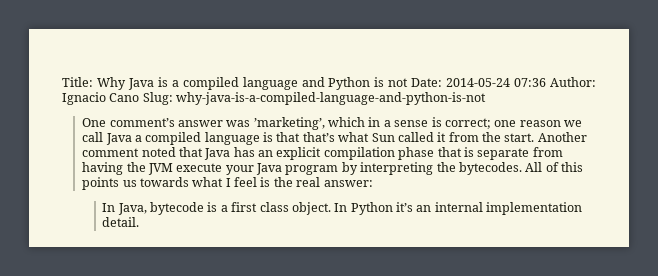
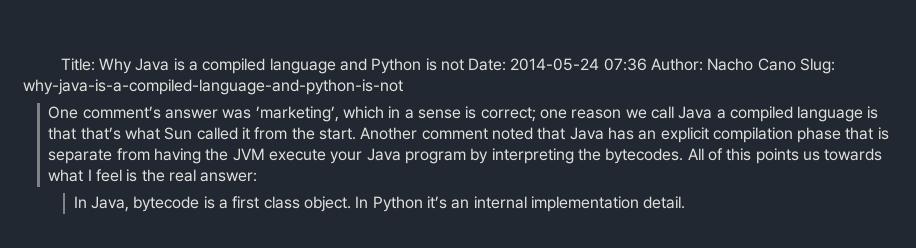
[62,92,106,105] Ignacio -> [707,58,754,71] Nacho

